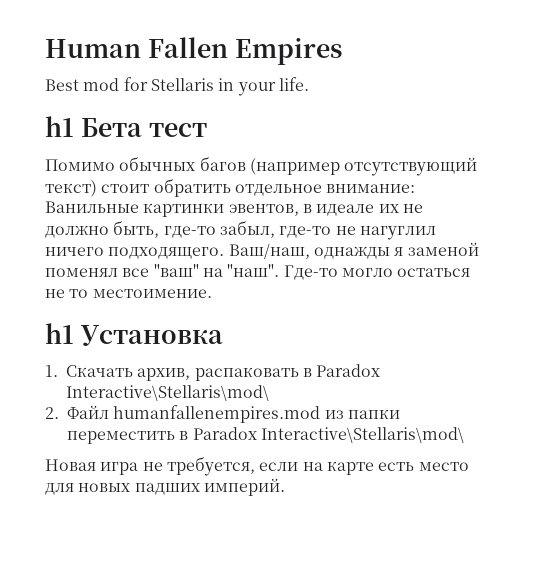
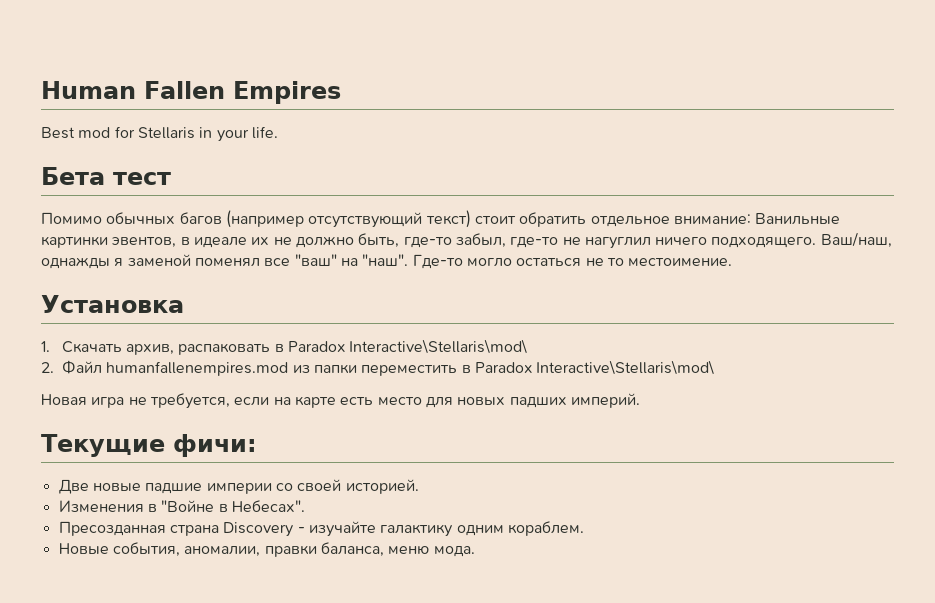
[45,116,74,137] h1 -> (278, 132) none
[45,323,74,344] h1 -> (733, 262) none
(285, 487) none -> [41,434,257,457] [58,479,419,494] [58,500,305,513] [58,521,584,537] [58,542,475,557] // Текущие фичи: // Две новые падшие империи со своей историей. // Изменения в "Войне в Небесах". // Пресозданная страна Discovery - изучайте галактику одним кораблем. // Новые события, аномалии, правки баланса, меню мода.

